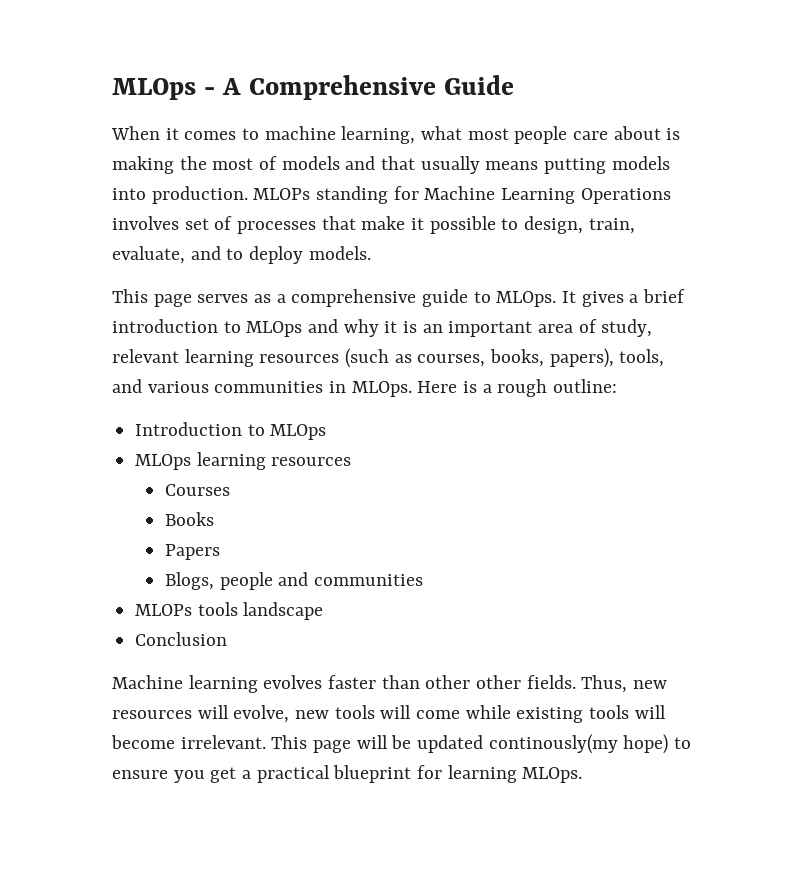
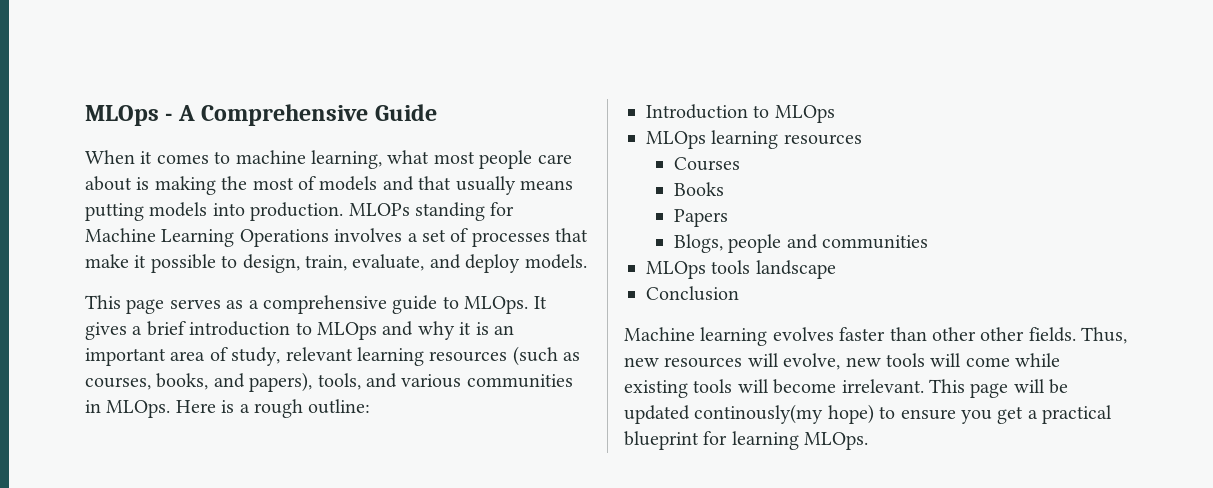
(179, 223) none -> [407,233,418,242] a
[226,248,244,260] to -> (461, 261) none
(545, 358) none -> [213,373,245,388] and
[135,604,193,616] MLOPs -> [646,261,706,279] MLOps

